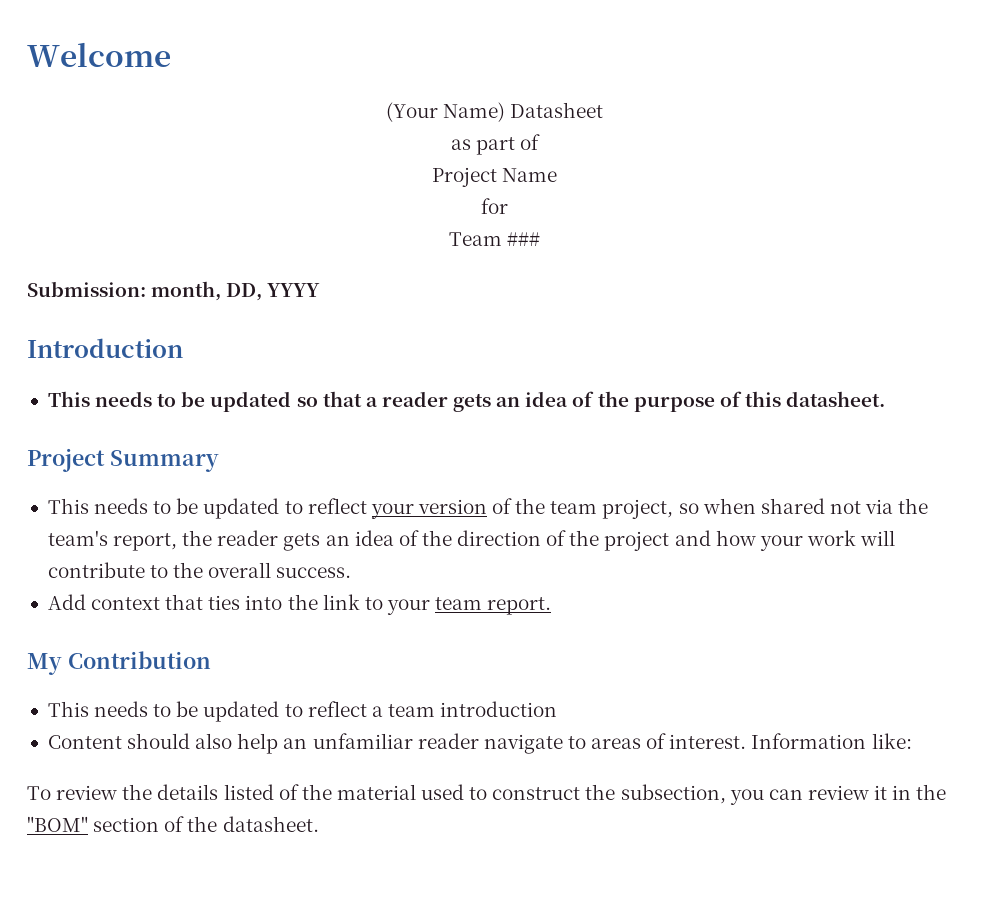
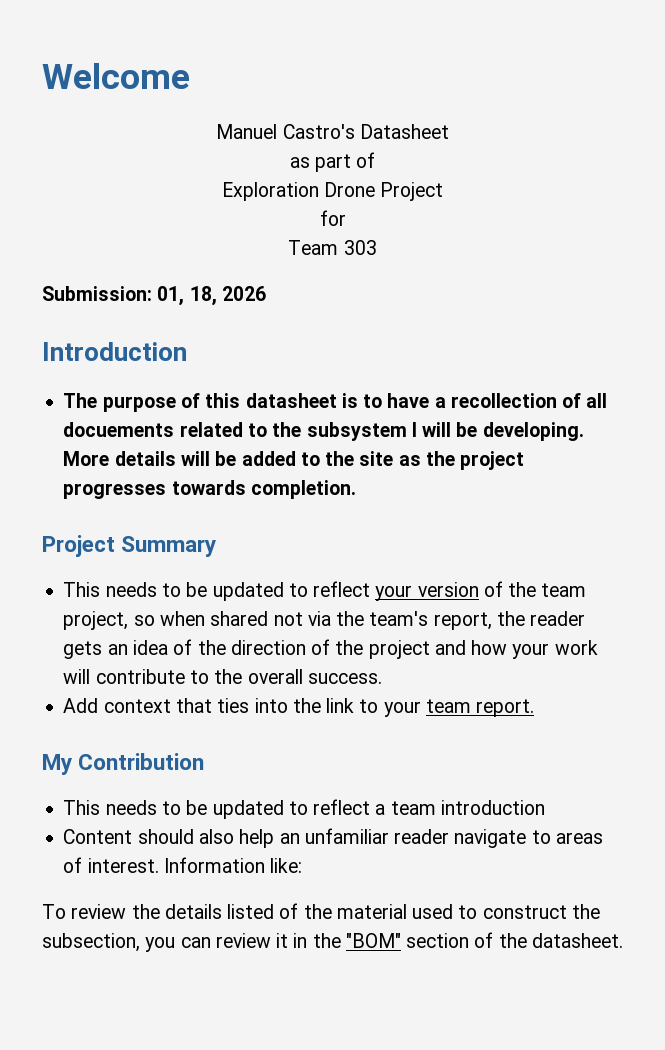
[385,102,505,122] (Your Name) -> [216,124,355,139] Manuel Castro's
[431,167,558,187] Project Name -> [221,182,444,201] Exploration Drone Project
[507,232,541,246] ### -> [343,240,377,255] 303
[151,281,321,301] [27,338,183,358] [47,391,886,412] month, DD, YYYY // Introduction // This needs to be updated so that a reader gets an idea of the purpose of this datasheet. -> [157,286,266,306] [42,342,187,361] [63,393,608,412] [63,422,584,441] [63,451,525,470] [63,480,356,499] 01, 18, 2026 // Introduction // The purpose of this datasheet is to have a recollection of all docuements related to the subsystem I will be developing. More details will be added to the site as the project progresses towards completion.

